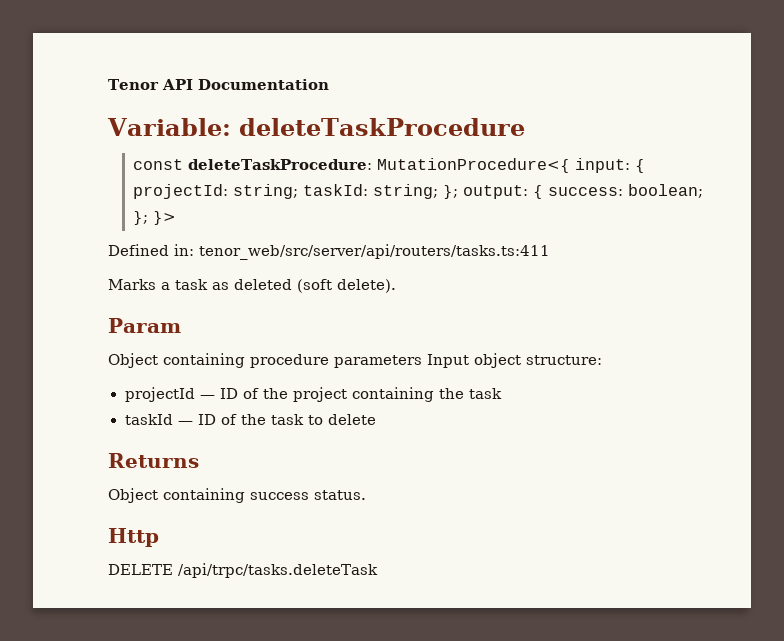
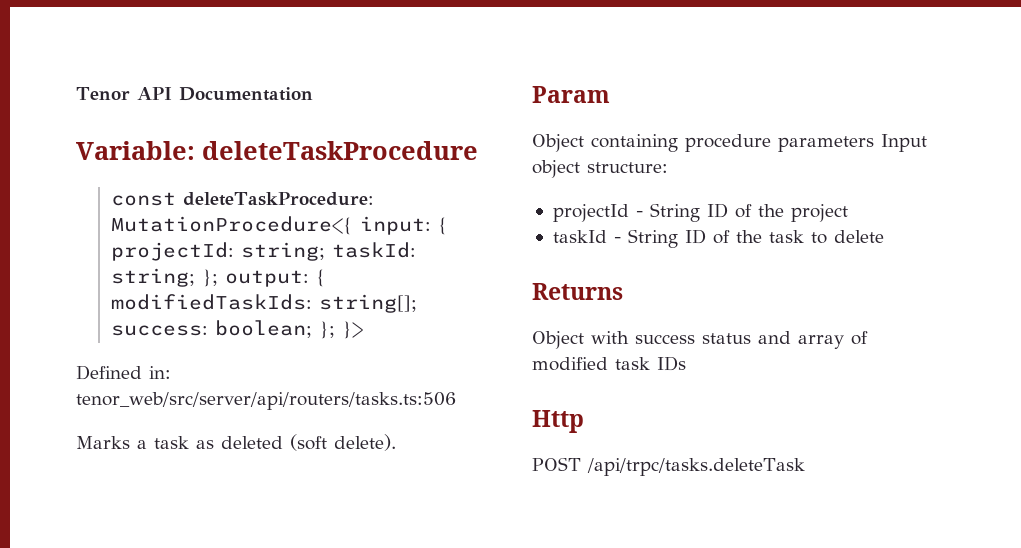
(543, 192) none -> [110,294,417,313] modifiedTaskIds: string[];
[199,244,550,260] tenor_web/src/server/api/routers/tasks.ts:411 -> [76,392,456,410] tenor_web/src/server/api/routers/tasks.ts:506
[199,395,215,399] — -> [635,203,700,222] - String
[351,387,502,402] containing the task -> (848, 213) none
[177,421,193,425] — -> [613,229,678,248] - String
[163,488,366,503] containing success status. -> [591,331,868,349] [532,356,686,371] with success status and array of modified task IDs
[108,564,173,575] DELETE -> [532,457,581,471] POST

